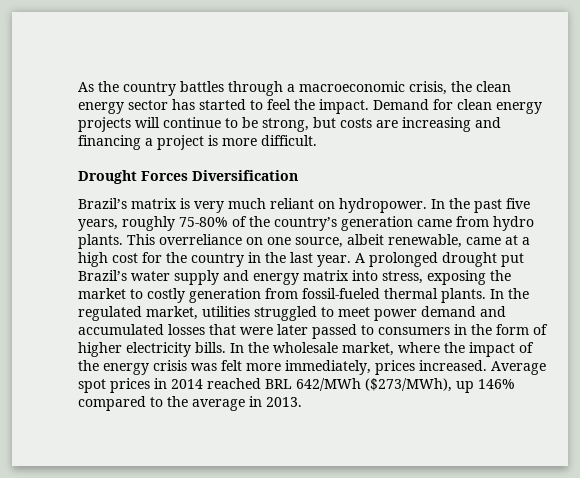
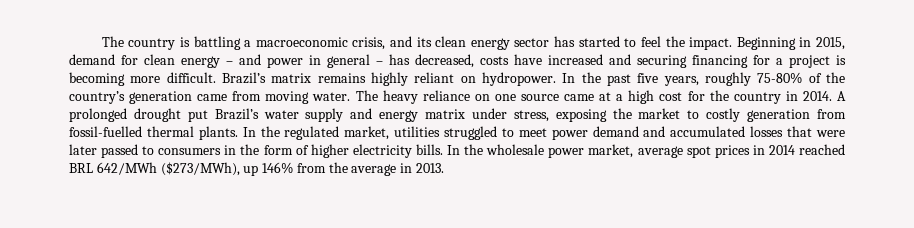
[78,81,283,96] As the country battles through -> [101,36,241,50] The country is battling
[451,81,472,92] the -> [390,36,432,47] and its
[373,99,542,114] [78,117,501,132] [78,135,141,150] Demand for clean energy projects will continue to be strong, but costs are increasing and financing -> [736,37,846,50] [69,54,770,68] Beginning in 2015, demand for clean energy – and power in general – has decreased, costs have increased and securing financing for
(218, 140) none -> [69,72,125,86] becoming
[78,170,298,184] [78,198,266,213] // Drought Forces Diversification // Brazil’s matrix is very much -> [222,72,409,86] Brazil’s matrix remains highly
[493,216,534,231] [78,234,462,249] hydro plants. This overreliance on one source, albeit renewable, -> [265,90,559,104] moving water. The heavy reliance on one source
[265,252,351,267] the last year. -> [802,91,832,101] 2014.
[352,270,378,281] into -> [471,108,507,119] under
[302,288,380,299] fossil-fueled -> [69,126,142,137] fossil-fuelled
[342,342,534,357] [78,360,546,375] market, where the impact of the energy crisis was felt more immediately, prices increased. Average -> [548,144,683,158] power market, average
[78,396,163,411] compared to -> [296,163,326,173] from

